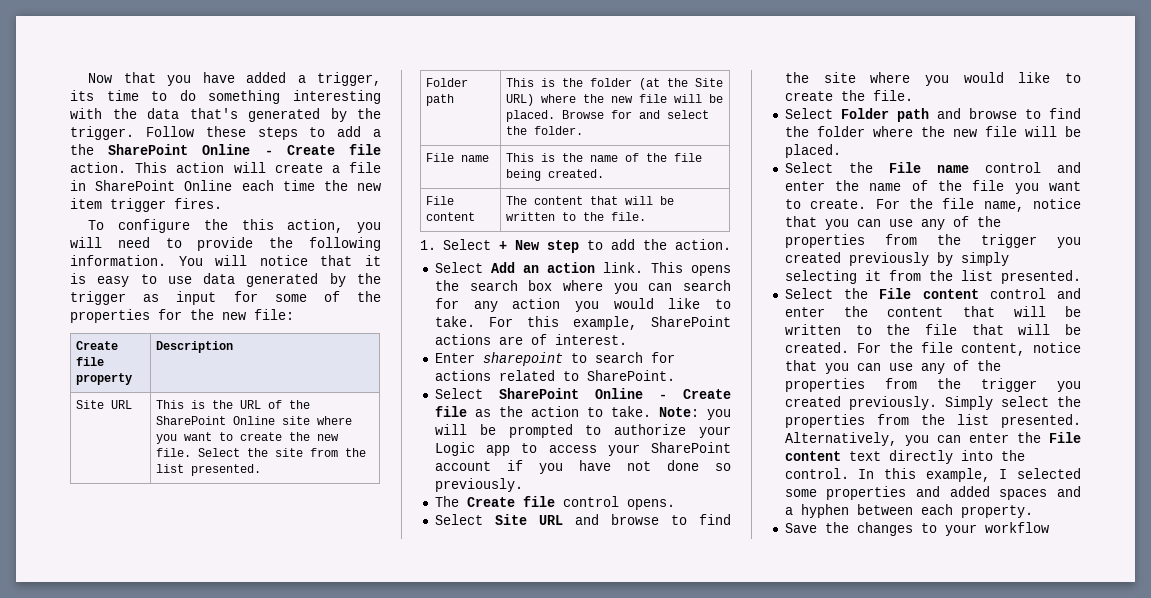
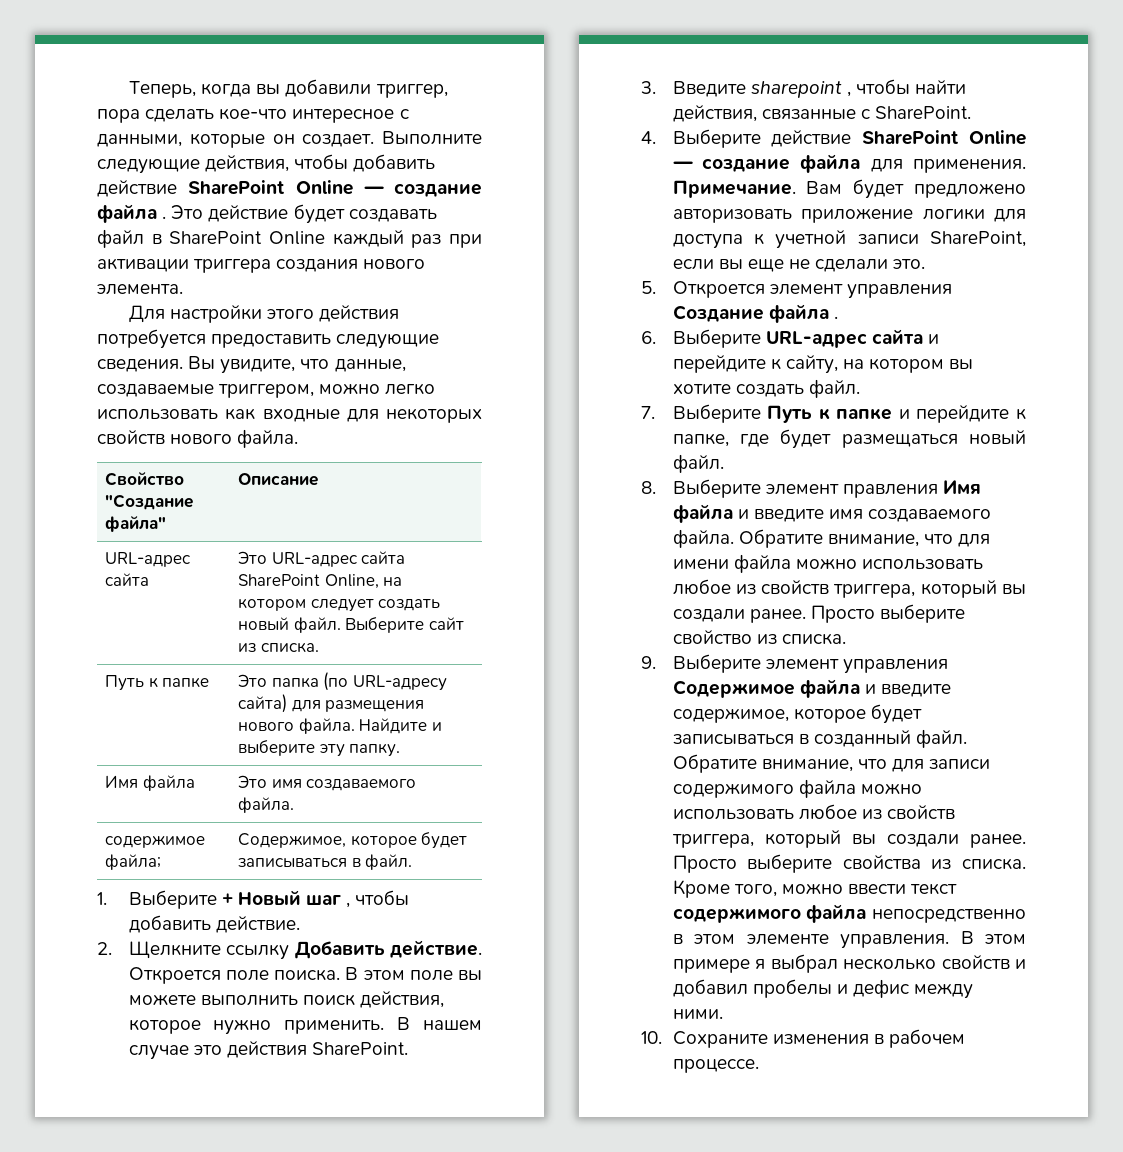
[88,72,381,86] [70,90,381,104] [70,108,381,122] [70,126,381,140] [70,144,381,155] [70,162,381,173] [70,180,381,191] [70,198,222,212] [88,219,382,233] [70,237,381,251] [70,255,381,266] [70,273,381,287] [70,291,381,305] [70,309,294,323] [76,341,119,350] [76,357,105,366] [76,373,133,385] [156,341,234,353] [76,400,133,409] [156,400,311,409] [156,416,353,425] [156,432,340,444] [156,448,367,457] [156,464,262,476] [426,78,469,87] [426,94,455,106] [506,78,724,90] [506,94,724,106] [506,110,710,122] [506,126,584,135] [426,153,490,162] [506,153,703,162] [506,169,605,181] [426,196,455,205] [426,212,476,221] [506,196,675,205] [506,212,647,221] [420,239,731,253] [434,262,731,276] [434,280,731,294] [434,298,731,312] [434,316,731,330] [434,334,627,345] [434,352,675,366] [434,370,675,381] [434,388,731,399] [434,406,731,420] [434,424,731,438] [434,442,731,456] [434,460,731,474] [434,478,523,492] [434,496,675,510] [434,514,731,525] [784,72,1081,86] [784,90,913,101] [784,108,1081,122] [784,126,1081,137] [784,144,841,158] [784,162,1081,173] [784,180,1081,194] [784,198,1081,212] [784,216,1001,230] [784,234,1081,248] [784,252,1009,266] [784,270,1081,284] [784,288,1081,299] [784,306,1081,317] [784,324,1081,335] [784,342,1081,356] [784,360,1001,374] [784,378,1081,392] [784,396,1081,410] [784,414,1081,428] [784,432,1081,446] [784,450,1025,464] [784,468,1081,482] [784,486,1081,500] [784,504,1033,518] [784,522,1049,536] Now that you have added a trigger, its time to do something interesting with the data that's generated by the trigger. Follow these steps to add a the SharePoint Online - Create file action. This action will create a file in SharePoint Online each time the new item trigger fires. // To configure the this action, you will need to provide the following information. You will notice that it is easy to use data generated by the trigger as input for some of the properties for the new file: // Create file property | Description // Site URL | This is the URL of the SharePoint Online site where you want to create the new file. Select the site from the list presented. // Folder path | This is the folder (at the Site URL) where the new file will be placed. Browse for and select the folder. // File name | This is the name of the file being created. // File content | The content that will be written to the file. // 1. Select + New step to add the action. // Select Add an action link. This opens the search box where you can search for any action you would like to take. For this example, SharePoint actions are of interest. // Enter sharepoint to search for actions related to SharePoint. // Select SharePoint Online - Create file as the action to take. Note: you will be prompted to authorize your Logic app to access your SharePoint account if you have not done so previously. // The Create file control opens. // Select Site URL and browse to find the site where you would like to create the file. // Select Folder path and browse to find the folder where the new file will be placed. // Select the File name control and enter the name of the file you want to create. For the file name, notice that you can use any of the properties from the trigger you created previously by simply selecting it from the list presented. // Select the File content control and enter the content that will be written to the file that will be created. For the file content, notice that you can use any of the properties from the trigger you created previously. Simply select the properties from the list presented. Alternatively, you can enter the File content text directly into the control. In this example, I selected some properties and added spaces and a hyphen between each property. // Save the changes to your workflow -> [129,79,448,98] [97,108,410,123] [97,131,482,148] [97,154,436,174] [97,180,482,197] [97,204,437,224] [97,229,483,248] [97,258,426,273] [97,284,183,295] [129,305,400,323] [97,329,440,349] [97,356,406,374] [97,383,436,398] [97,408,482,423] [97,429,299,448] [105,472,185,486] [105,494,195,510] [105,516,167,532] [238,473,320,486] [105,552,192,567] [105,573,150,586] [238,551,406,567] [238,574,403,589] [238,598,441,612] [238,617,464,633] [238,642,319,653] [105,675,210,691] [238,672,447,691] [238,694,425,713] [238,718,442,734] [238,740,401,757] [105,775,195,791] [238,775,417,791] [238,797,295,813] [105,835,206,848] [105,854,162,870] [238,832,468,849] [238,854,413,870] [97,890,410,909] [128,915,300,933] [97,940,482,960] [128,967,483,984] [128,991,444,1008] [128,1017,482,1035] [128,1041,408,1060] [641,79,967,98] [672,105,971,122] [641,129,1026,148] [672,154,1026,173] [672,179,1026,199] [672,208,1026,223] [672,230,1026,249] [672,259,926,272] [641,281,952,299] [672,304,838,323] [641,329,939,348] [672,355,974,374] [672,379,860,398] [641,404,1026,423] [672,429,1026,449] [672,454,724,473] [641,479,981,498] [672,504,992,523] [672,529,991,548] [672,554,983,573] [671,579,1026,598] [672,604,965,623] [672,630,846,645] [641,654,948,674] [672,679,951,698] [672,704,922,724] [672,729,967,748] [672,754,991,773] [672,779,922,798] [672,804,955,820] [671,830,1026,848] [672,854,1026,873] [672,880,958,898] [672,904,1026,923] [672,931,1026,949] [672,954,1026,973] [672,979,974,999] [672,1009,723,1019] [641,1029,965,1048] [672,1059,759,1073] Теперь, когда вы добавили триггер, пора сделать кое-что интересное с данными, которые он создает. Выполните следующие действия, чтобы добавить действие SharePoint Online — создание файла . Это действие будет создавать файл в SharePoint Online каждый раз при активации триггера создания нового элемента. // Для настройки этого действия потребуется предоставить следующие сведения. Вы увидите, что данные, создаваемые триггером, можно легко использовать как входные для некоторых свойств нового файла. // Свойство "Создание файла" | Описание // URL-адрес сайта | Это URL-адрес сайта SharePoint Online, на котором следует создать новый файл. Выберите сайт из списка. // Путь к папке | Это папка (по URL-адресу сайта) для размещения нового файла. Найдите и выберите эту папку. // Имя файла | Это имя создаваемого файла. // содержимое файла; | Содержимое, которое будет записываться в файл. // 1. Выберите + Новый шаг , чтобы добавить действие. // 2. Щелкните ссылку Добавить действие. Откроется поле поиска. В этом поле вы можете выполнить поиск действия, которое нужно применить. В нашем случае это действия SharePoint. // 3. Введите sharepoint , чтобы найти действия, связанные с SharePoint. // 4. Выберите действие SharePoint Online — создание файла для применения. Примечание. Вам будет предложено авторизовать приложение логики для доступа к учетной записи SharePoint, если вы еще не сделали это. // 5. Откроется элемент управления Создание файла . // 6. Выберите URL-адрес сайта и перейдите к сайту, на котором вы хотите создать файл. // 7. Выберите Путь к папке и перейдите к папке, где будет размещаться новый файл. // 8. Выберите элемент правления Имя файла и введите имя создаваемого файла. Обратите внимание, что для имени файла можно использовать любое из свойств триггера, который вы создали ранее. Просто выберите свойство из списка. // 9. Выберите элемент управления Содержимое файла и введите содержимое, которое будет записываться в созданный файл. Обратите внимание, что для записи содержимого файла можно использовать любое из свойств триггера, который вы создали ранее. Просто выберите свойства из списка. Кроме того, можно ввести текст содержимого файла непосредственно в этом элементе управления. В этом примере я выбрал несколько свойств и добавил пробелы и дефис между ними. // 10. Сохраните изменения в рабочем процессе.

